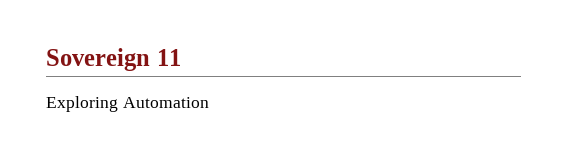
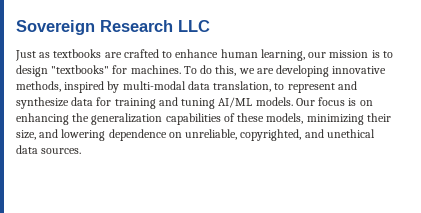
[156,49,181,66] [46,96,209,112] 11 // Exploring Automation -> [100,20,210,32] [15,49,393,61] [16,65,387,77] [16,81,357,93] [16,97,373,109] [16,113,391,125] [16,129,375,141] [16,145,82,154] Research LLC // Just as textbooks are crafted to enhance human learning, our mission is to design "textbooks" for machines. To do this, we are developing innovative methods, inspired by multi-modal data translation, to represent and synthesize data for training and tuning AI/ML models. Our focus is on enhancing the generalization capabilities of these models, minimizing their size, and lowering dependence on unreliable, copyrighted, and unethical data sources.

